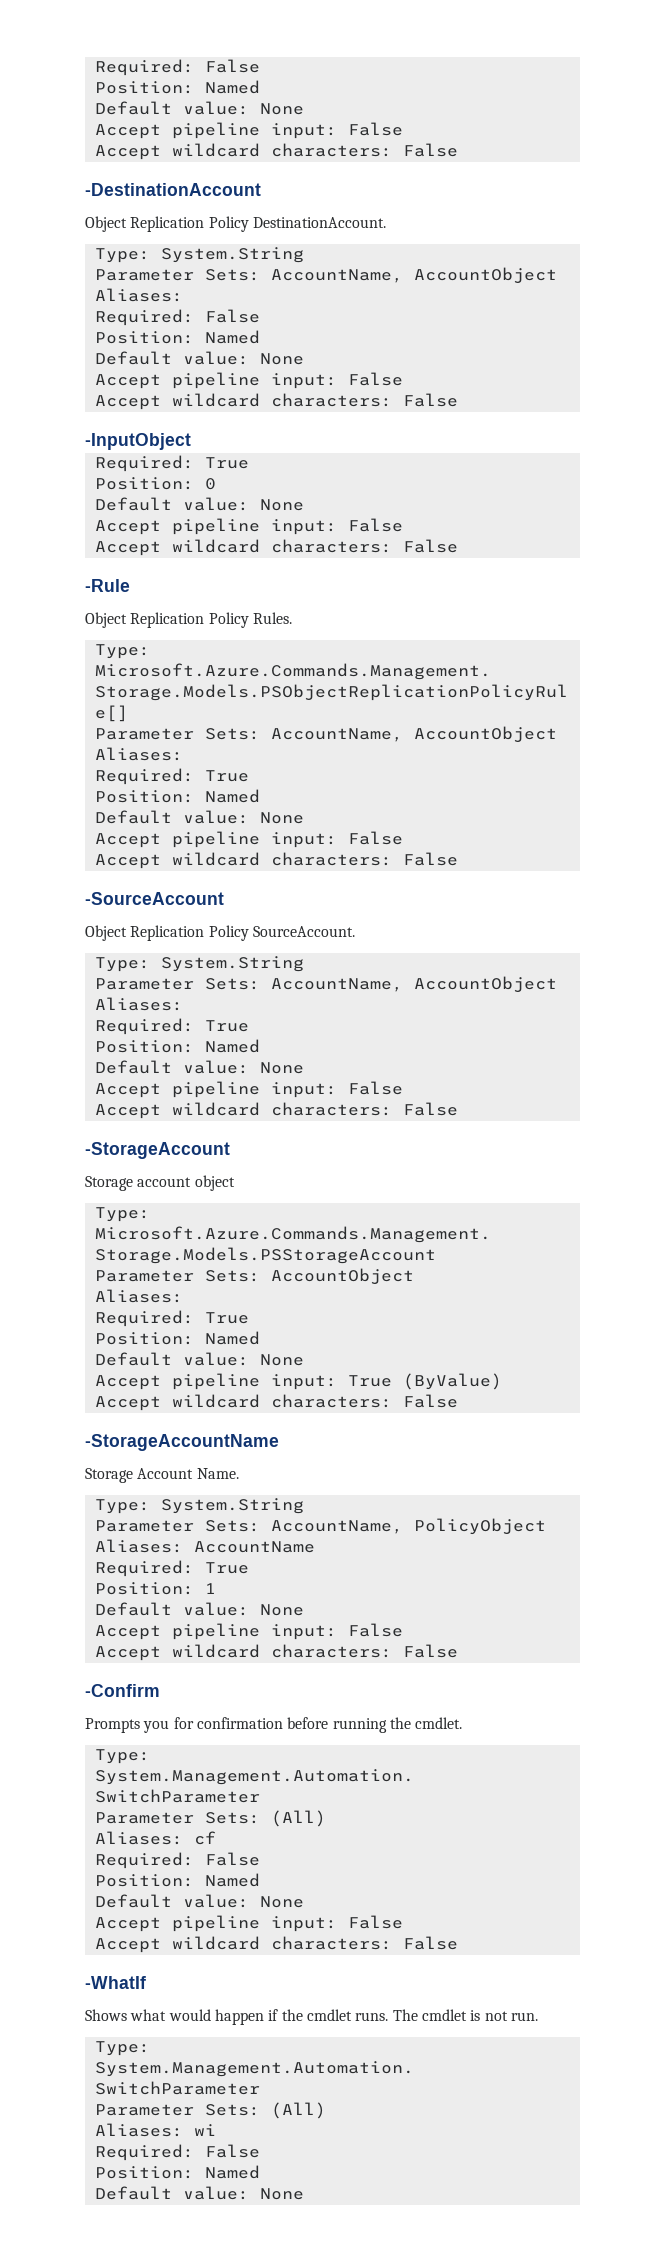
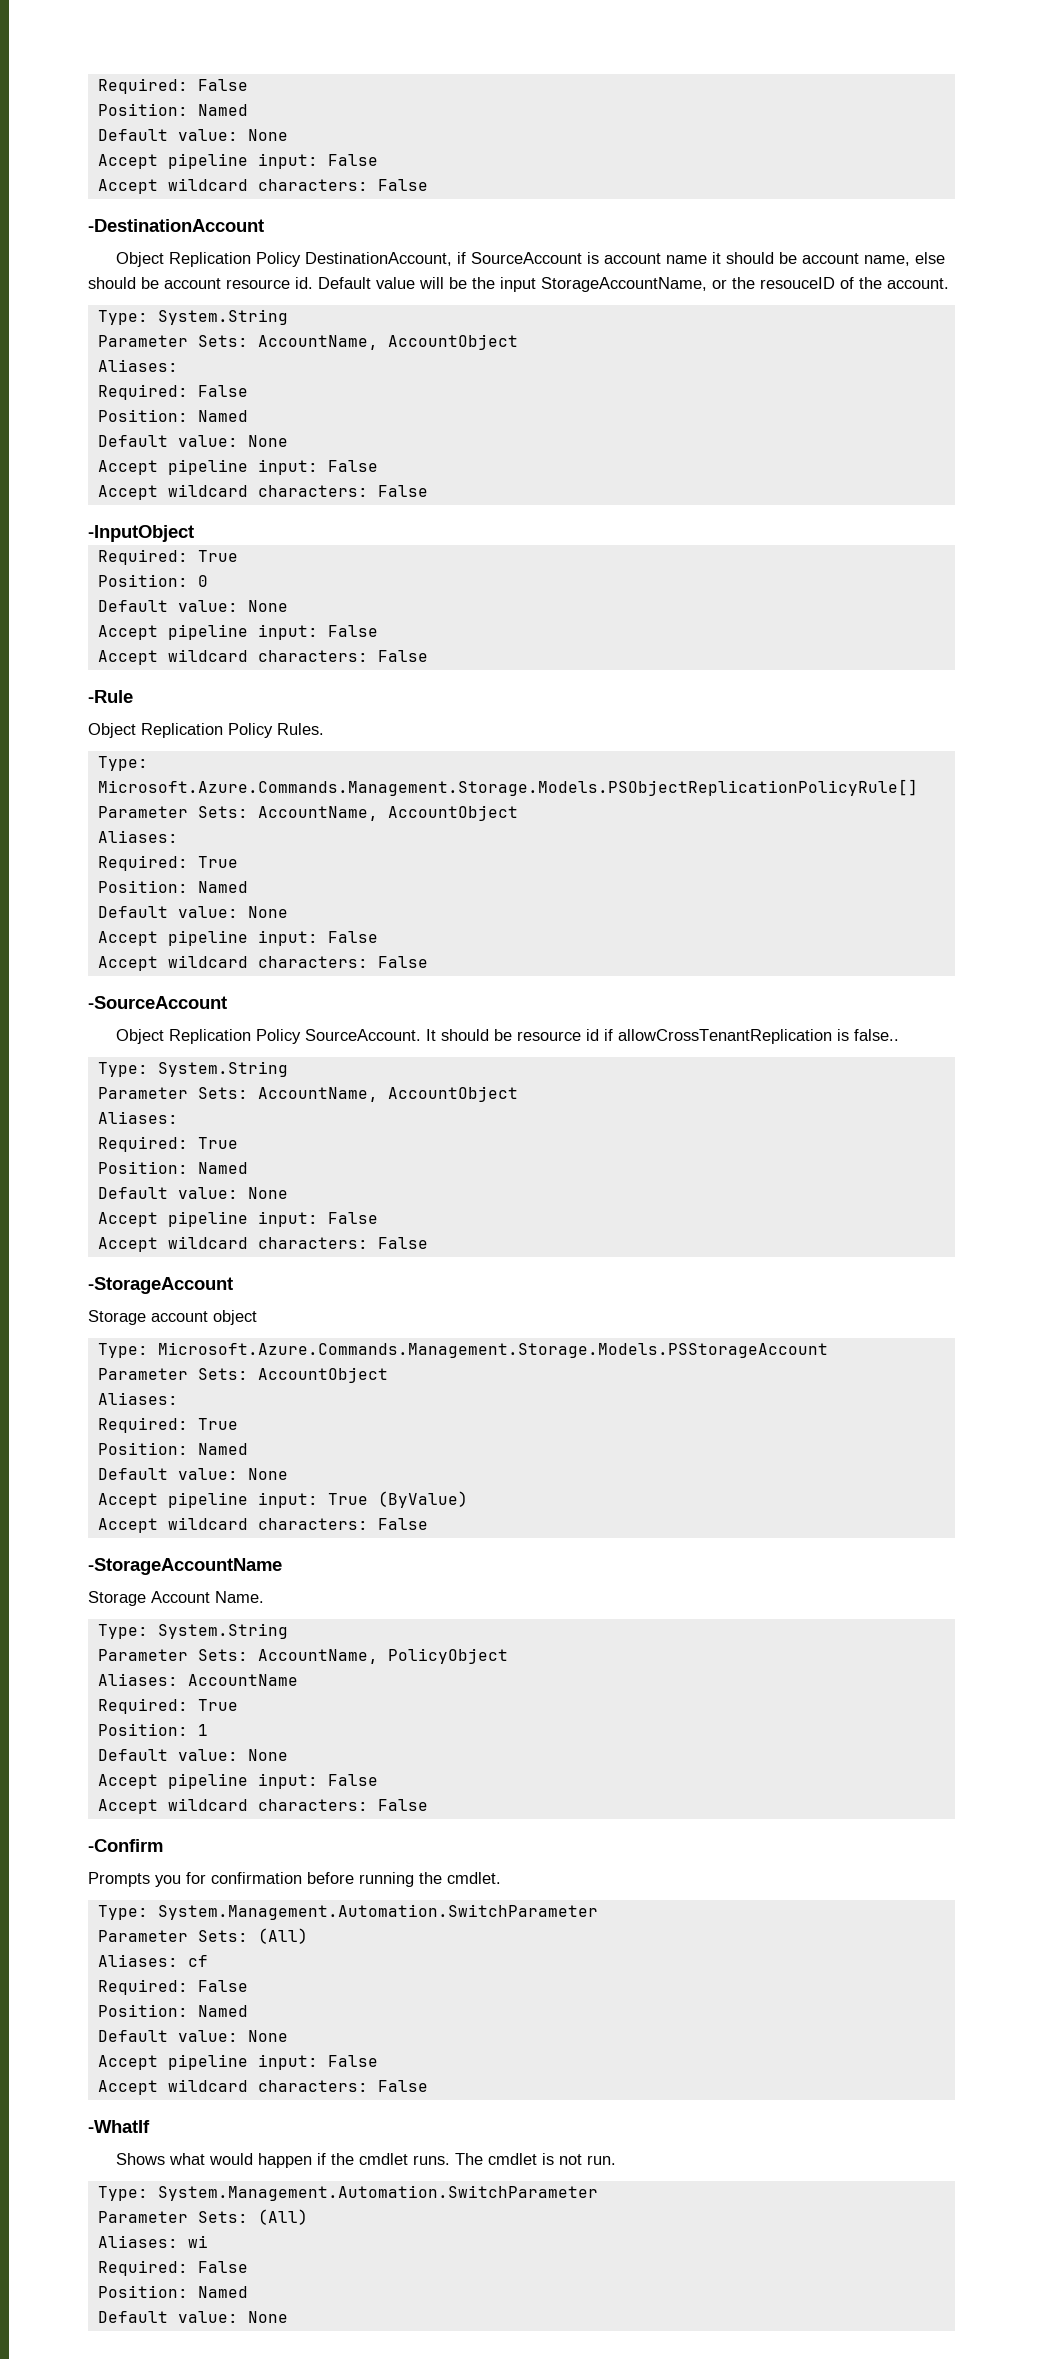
[252,217,386,228] DestinationAccount. -> [305,252,946,266] [88,277,949,292] DestinationAccount, if SourceAccount is account name it should be account name, else should be account resource id. Default value will be the input StorageAccountName, or the resouceID of the account.
(355, 931) none -> [426,1029,900,1044] It should be resource id if allowCrossTenantReplication is false..

